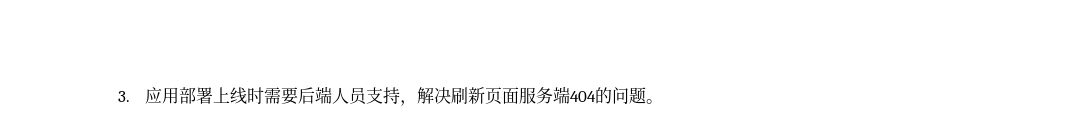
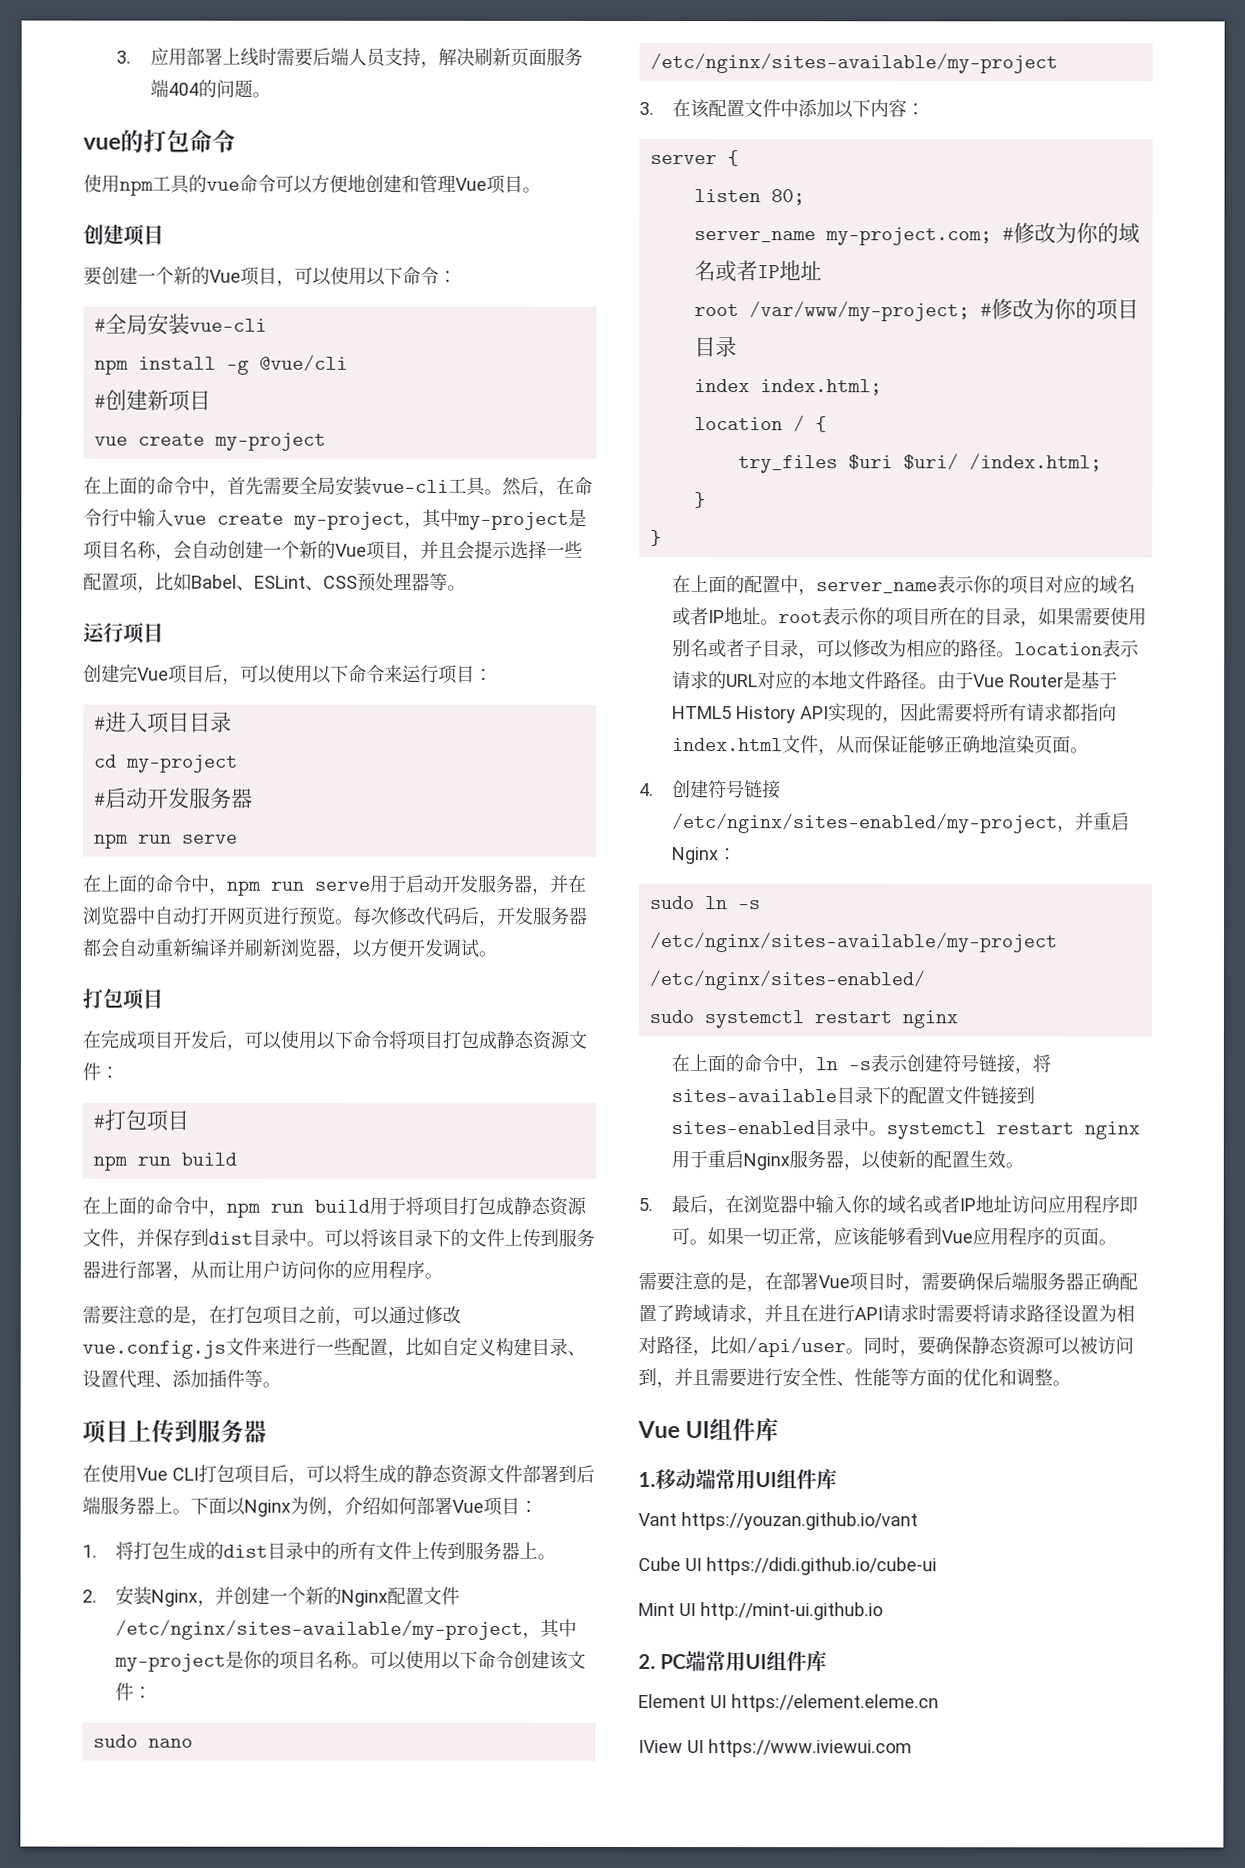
(664, 101) none -> [83,129,236,153] [83,174,541,196] [83,224,164,246] [83,266,457,287] [93,313,267,336] [93,354,348,375] [93,389,211,412] [93,432,326,451] [83,475,593,497] [83,508,587,530] [83,539,583,561] [83,572,466,593] [83,622,164,644] [83,663,493,685] [93,711,232,734] [93,754,238,773] [93,787,253,809] [93,833,238,849] [83,874,587,896] [83,906,588,927] [82,938,497,959] [82,988,163,1010] [82,1029,587,1051] [82,1062,119,1081] [92,1109,189,1132] [92,1152,237,1171] [82,1196,587,1218] [82,1228,595,1249] [82,1260,443,1281] [82,1305,461,1326] [82,1336,586,1359] [82,1369,281,1389] [82,1419,267,1444] [82,1464,595,1485] [82,1496,538,1517] [82,1541,557,1561] [82,1585,461,1607] [115,1618,578,1640] [114,1650,587,1672] [115,1682,153,1701] [92,1734,193,1748] [649,53,1058,74] [639,99,926,119] [649,150,739,167] [693,189,805,206] [693,222,1140,246] [693,260,822,283] [693,298,1139,322] [693,336,737,358] [693,379,882,396] [693,415,827,433] [737,453,1102,474] [693,492,706,509] [649,530,662,547] [672,575,1137,596] [672,607,1148,628] [672,639,1141,660] [672,671,1119,690] [672,703,1118,724] [672,735,1090,756] [639,780,782,800] [672,812,1131,834] [672,847,738,865] [649,896,761,910] [648,932,1058,953] [648,970,925,991] [648,1010,958,1029] [671,1054,1052,1075] [671,1086,1036,1106] [671,1118,1141,1140] [671,1150,1025,1171] [638,1195,1139,1216] [671,1227,1118,1248] [638,1272,1138,1293] [638,1304,1135,1325] [638,1336,1134,1358] [638,1367,1071,1389] [637,1418,780,1442] [638,1468,837,1490] [638,1512,918,1531] [638,1557,937,1576] [638,1602,883,1621] [638,1650,828,1672] [638,1694,939,1713] [638,1739,912,1758] // vue的打包命令 // 使用npm工具的vue命令可以方便地创建和管理Vue项目。 // 创建项目 // 要创建一个新的Vue项目，可以使用以下命令： // #全局安装vue-cli // npm install -g @vue/cli // #创建新项目 // vue create my-project // 在上面的命令中，首先需要全局安装vue-cli工具。然后，在命令行中输入vue create my-project，其中my-project是项目名称，会自动创建一个新的Vue项目，并且会提示选择一些配置项，比如Babel、ESLint、CSS预处理器等。 // 运行项目 // 创建完Vue项目后，可以使用以下命令来运行项目： // #进入项目目录 // cd my-project // #启动开发服务器 // npm run serve // 在上面的命令中，npm run serve用于启动开发服务器，并在浏览器中自动打开网页进行预览。每次修改代码后，开发服务器都会自动重新编译并刷新浏览器，以方便开发调试。 // 打包项目 // 在完成项目开发后，可以使用以下命令将项目打包成静态资源文件： // #打包项目 // npm run build // 在上面的命令中，npm run build用于将项目打包成静态资源文件，并保存到dist目录中。可以将该目录下的文件上传到服务器进行部署，从而让用户访问你的应用程序。 // 需要注意的是，在打包项目之前，可以通过修改vue.config.js文件来进行一些配置，比如自定义构建目录、设置代理、添加插件等。 // 项目上传到服务器 // 在使用Vue CLI打包项目后，可以将生成的静态资源文件部署到后端服务器上。下面以Nginx为例，介绍如何部署Vue项目： // 1.将打包生成的dist目录中的所有文件上传到服务器上。 // 2.安装Nginx，并创建一个新的Nginx配置文件/etc/nginx/sites-available/my-project，其中my-project是你的项目名称。可以使用以下命令创建该文件： // sudo nano /etc/nginx/sites-available/my-project // 3.在该配置文件中添加以下内容： // server { // listen 80; // server_name my-project.com; #修改为你的域名或者IP地址 // root /var/www/my-project; #修改为你的项目目录 // index index.html; // location / { // try_files $uri $uri/ /index.html; // } // } // 在上面的配置中，server_name表示你的项目对应的域名或者IP地址。root表示你的项目所在的目录，如果需要使用别名或者子目录，可以修改为相应的路径。location表示请求的URL对应的本地文件路径。由于Vue Router是基于HTML5 History API实现的，因此需要将所有请求都指向index.html文件，从而保证能够正确地渲染页面。 // 4.创建符号链接/etc/nginx/sites-enabled/my-project，并重启Nginx： // sudo ln -s /etc/nginx/sites-available/my-project /etc/nginx/sites-enabled/ // sudo systemctl restart nginx // 在上面的命令中，ln -s表示创建符号链接，将sites-available目录下的配置文件链接到sites-enabled目录中。systemctl restart nginx用于重启Nginx服务器，以使新的配置生效。 // 5.最后，在浏览器中输入你的域名或者IP地址访问应用程序即可。如果一切正常，应该能够看到Vue应用程序的页面。 // 需要注意的是，在部署Vue项目时，需要确保后端服务器正确配置了跨域请求，并且在进行API请求时需要将请求路径设置为相对路径，比如/api/user。同时，要确保静态资源可以被访问到，并且需要进行安全性、性能等方面的优化和调整。 // Vue UI组件库 // 1.移动端常用UI组件库 // Vant https://youzan.github.io/vant // Cube UI https://didi.github.io/cube-ui // Mint UI http://mint-ui.github.io // 2. PC端常用UI组件库 // Element UI https://element.eleme.cn // IView UI https://www.iviewui.com

